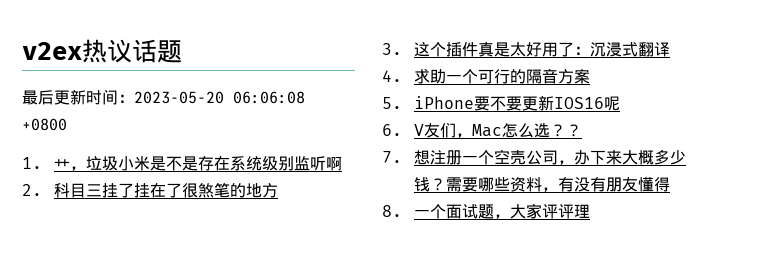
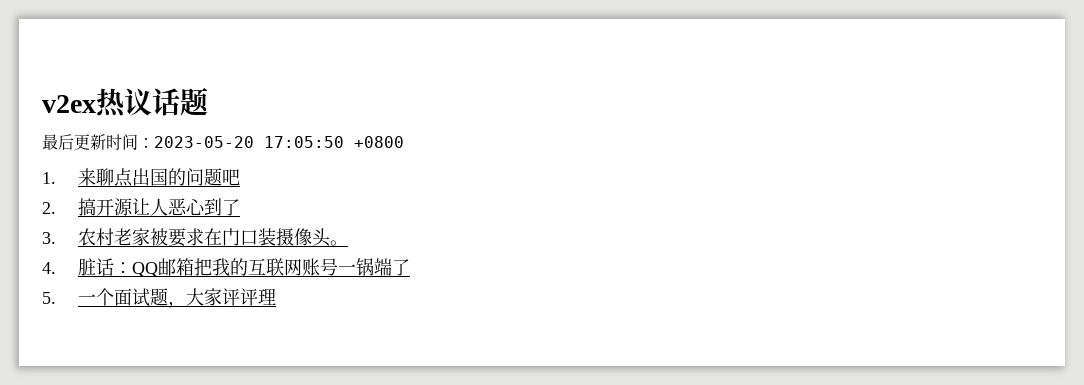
[233,91,305,104] 06:06:08 -> [264,136,344,148] 17:05:50
[53,156,342,171] [22,182,278,198] [382,42,670,57] [382,68,590,84] [382,95,620,111] [382,123,582,138] [382,149,686,165] [413,177,670,192] [382,205,402,217] 艹，垃圾小米是不是存在系统级别监听啊 // 2.科目三挂了挂在了很煞笔的地方 // 3.这个插件真是太好用了：沉浸式翻译 // 4.求助一个可行的隔音方案 // 5. iPhone要不要更新IOS16呢 // 6. V友们，Mac怎么选？？ // 7.想注册一个空壳公司，办下来大概多少钱？需要哪些资料，有没有朋友懂得 // 8. -> [77,168,240,187] [42,198,240,216] [42,228,348,247] [42,258,410,277] [42,292,56,304] 来聊点出国的问题吧 // 2.搞开源让人恶心到了 // 3.农村老家被要求在门口装摄像头。 // 4.脏话：QQ邮箱把我的互联网账号一锅端了 // 5.

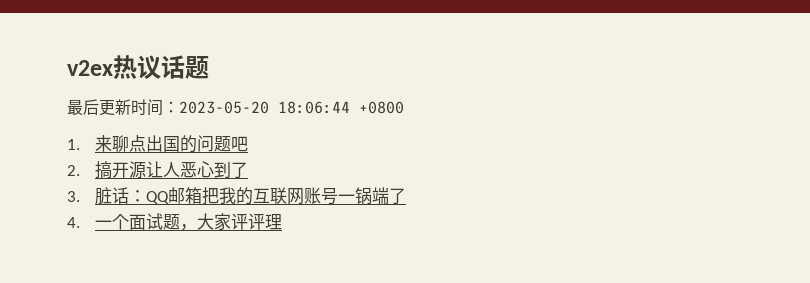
[264,136,344,148] 17:05:50 -> [278,101,350,114] 18:06:44
[77,228,348,247] [42,262,56,274] 农村老家被要求在门口装摄像头。 // 4. -> (80, 196) none
[42,292,56,304] 5. -> [67,217,80,228] 4.

